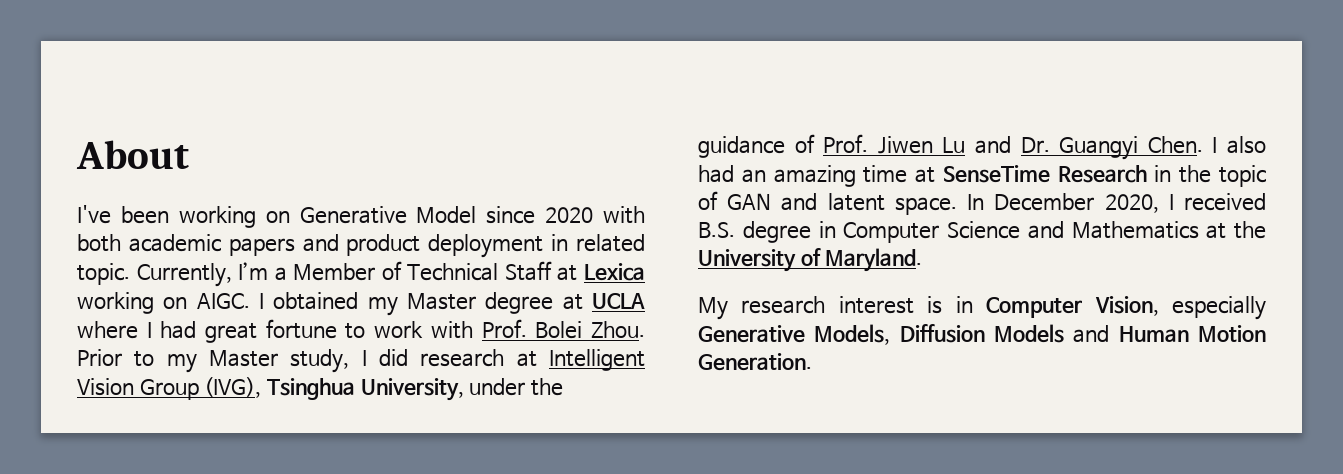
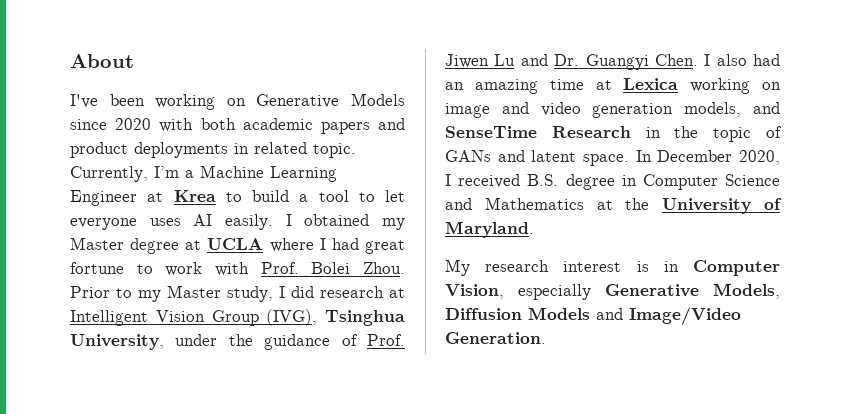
[416,206,477,224] Model -> [351,93,405,106] Models
[428,234,544,258] deployment -> [134,142,228,158] deployments
[293,261,645,281] [77,292,250,314] Member of Technical Staff at Lexica working on AIGC. -> [200,165,337,182] [70,190,405,206] [70,214,273,230] Machine Learning Engineer at Krea to build a tool to let everyone uses AI easily.
(936, 175) none -> [623,78,781,94] [445,102,780,118] Lexica working on image and video generation models, and
[727,193,772,210] GAN -> [445,150,491,162] GANs
[1118,325,1266,342] Human Motion -> [629,307,741,326] Image/Video

